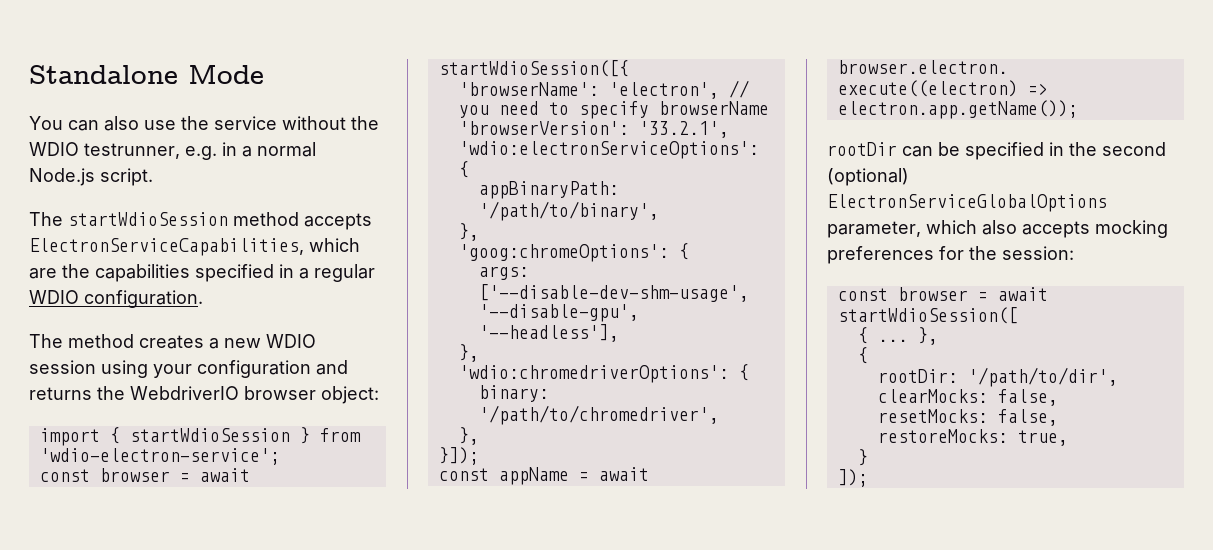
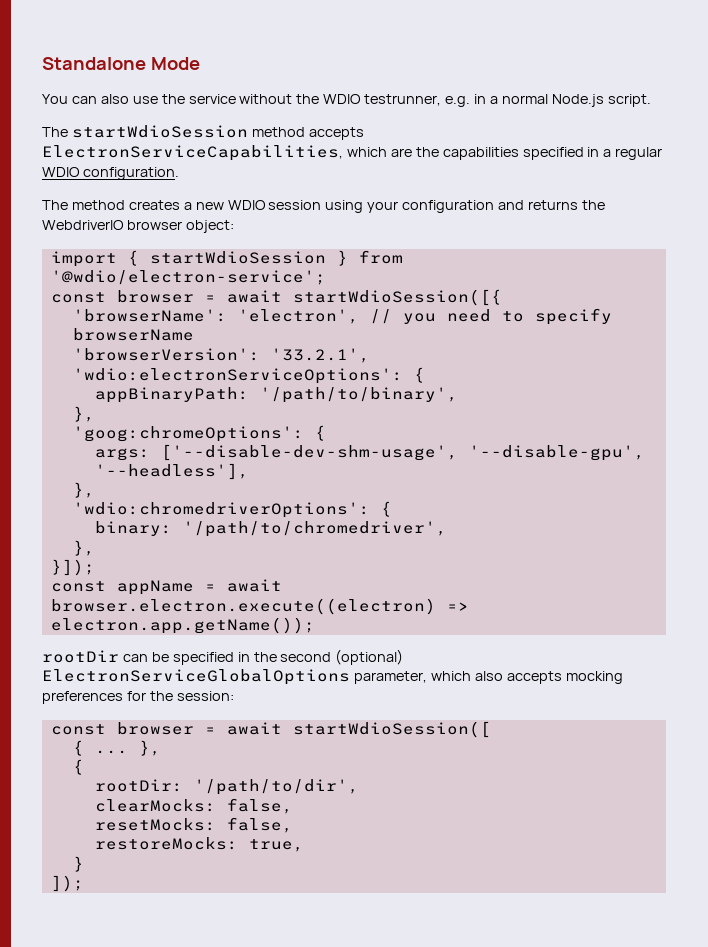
[39,448,280,465] 'wdio-electron-service'; -> [50,270,326,285] '@wdio/electron-service';

